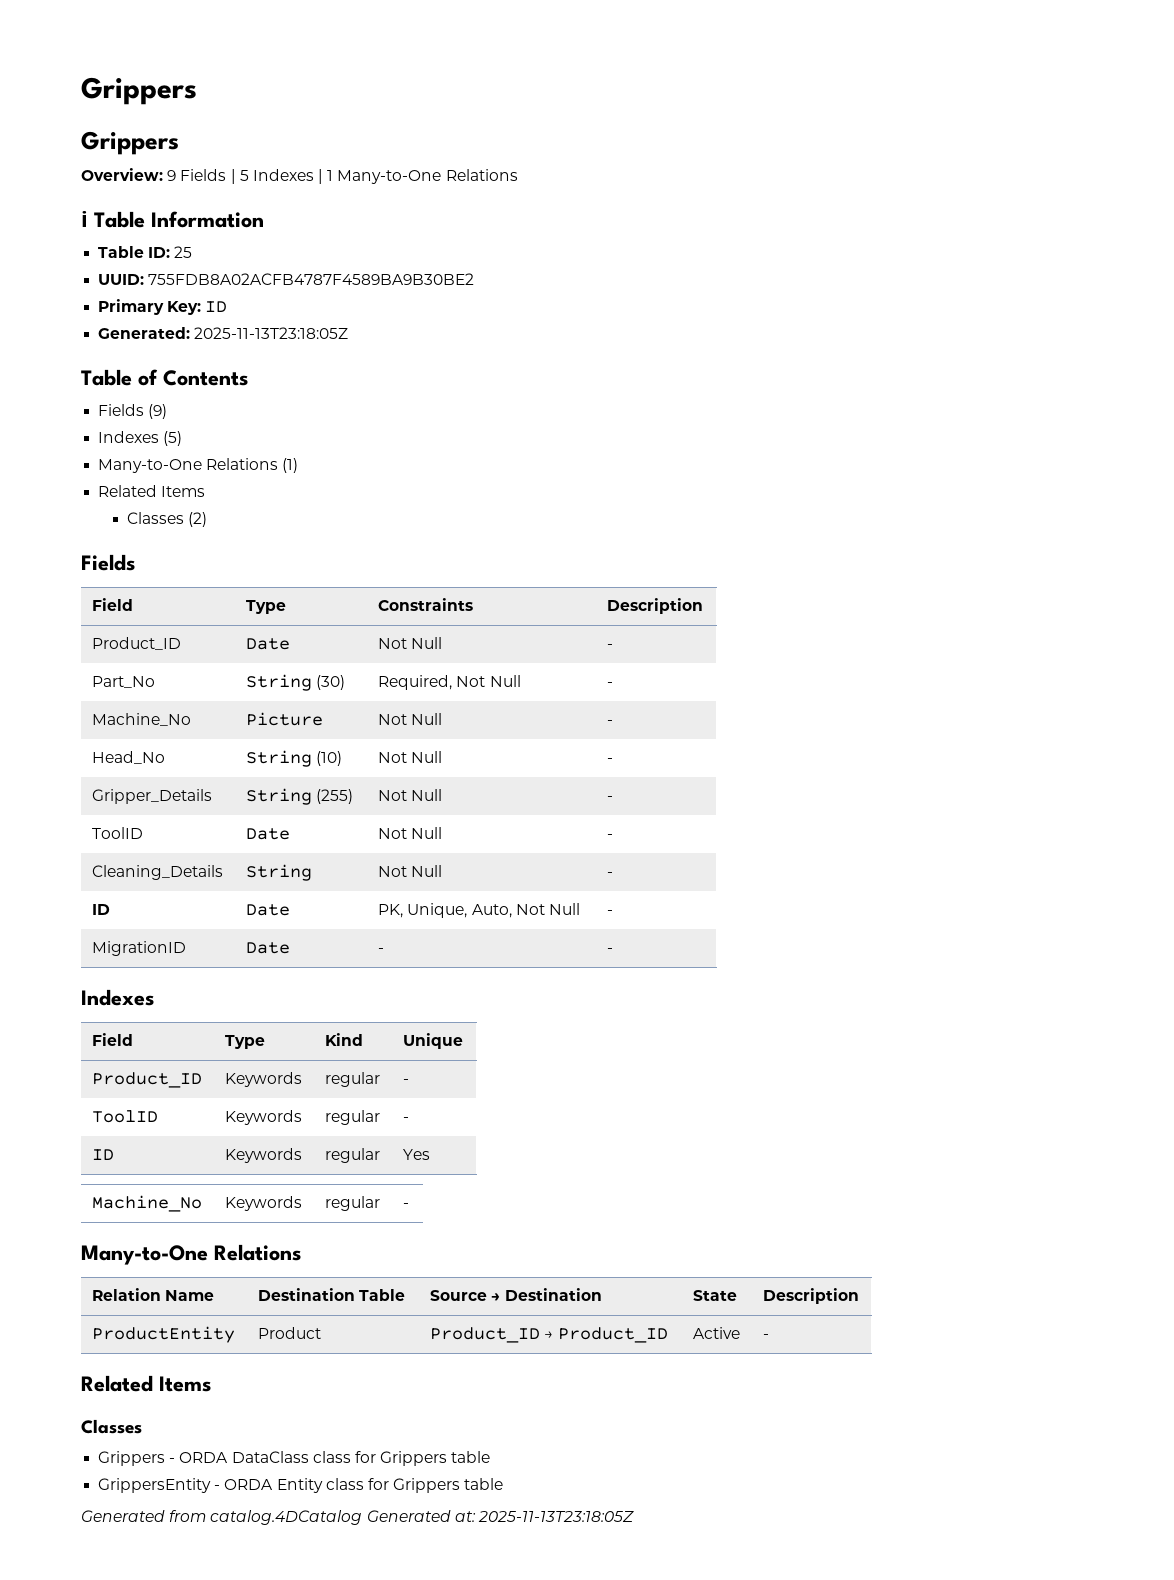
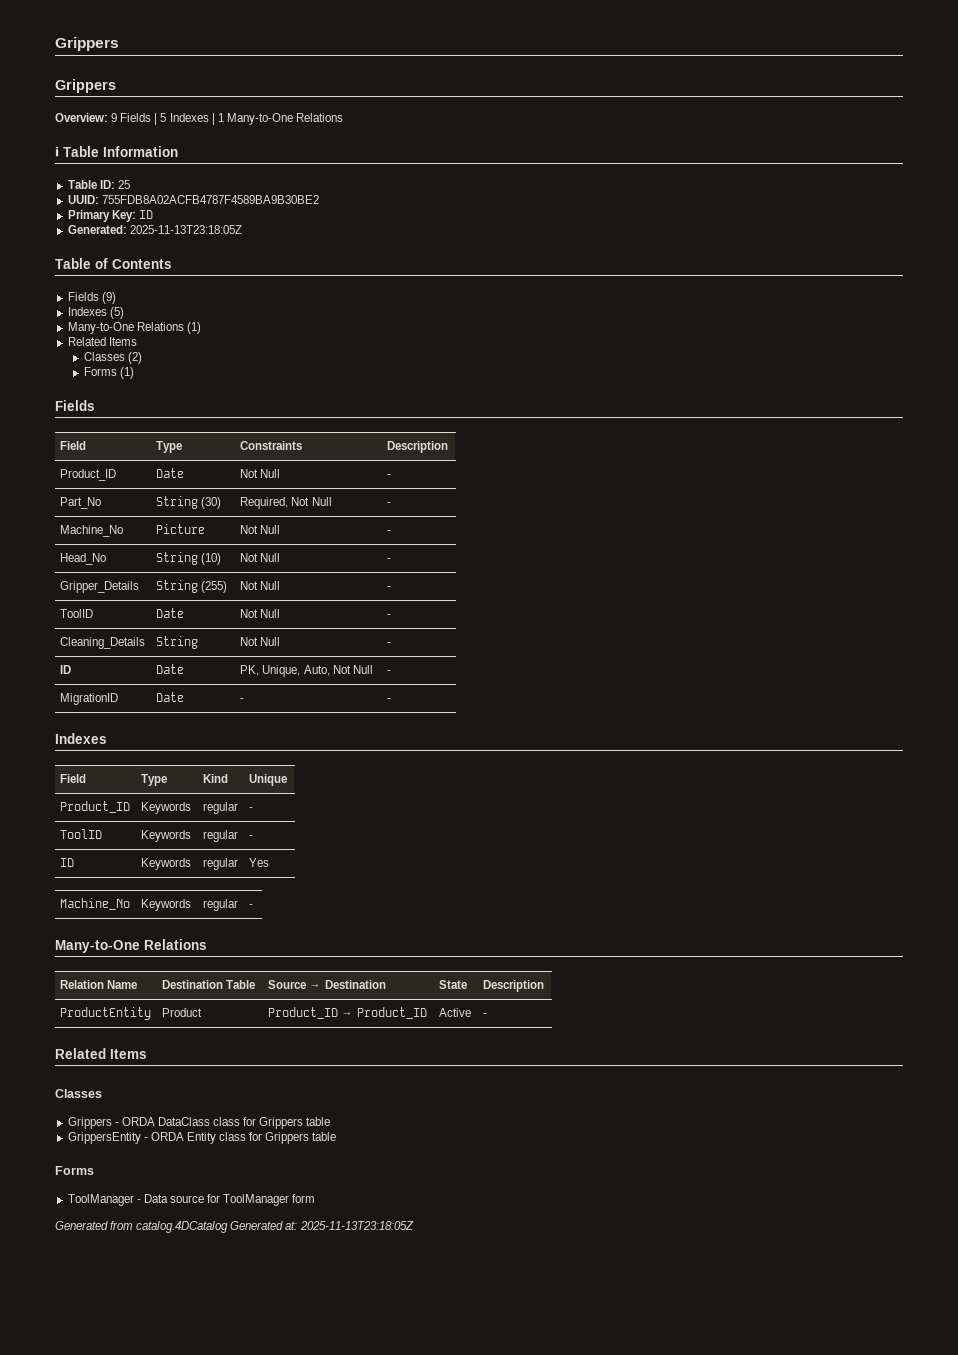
(207, 519) none -> [83,367,134,379] // Forms (1)
(504, 1484) none -> [55,1166,94,1175] [67,1194,316,1206] // Forms // ToolManager - Data source for ToolManager form

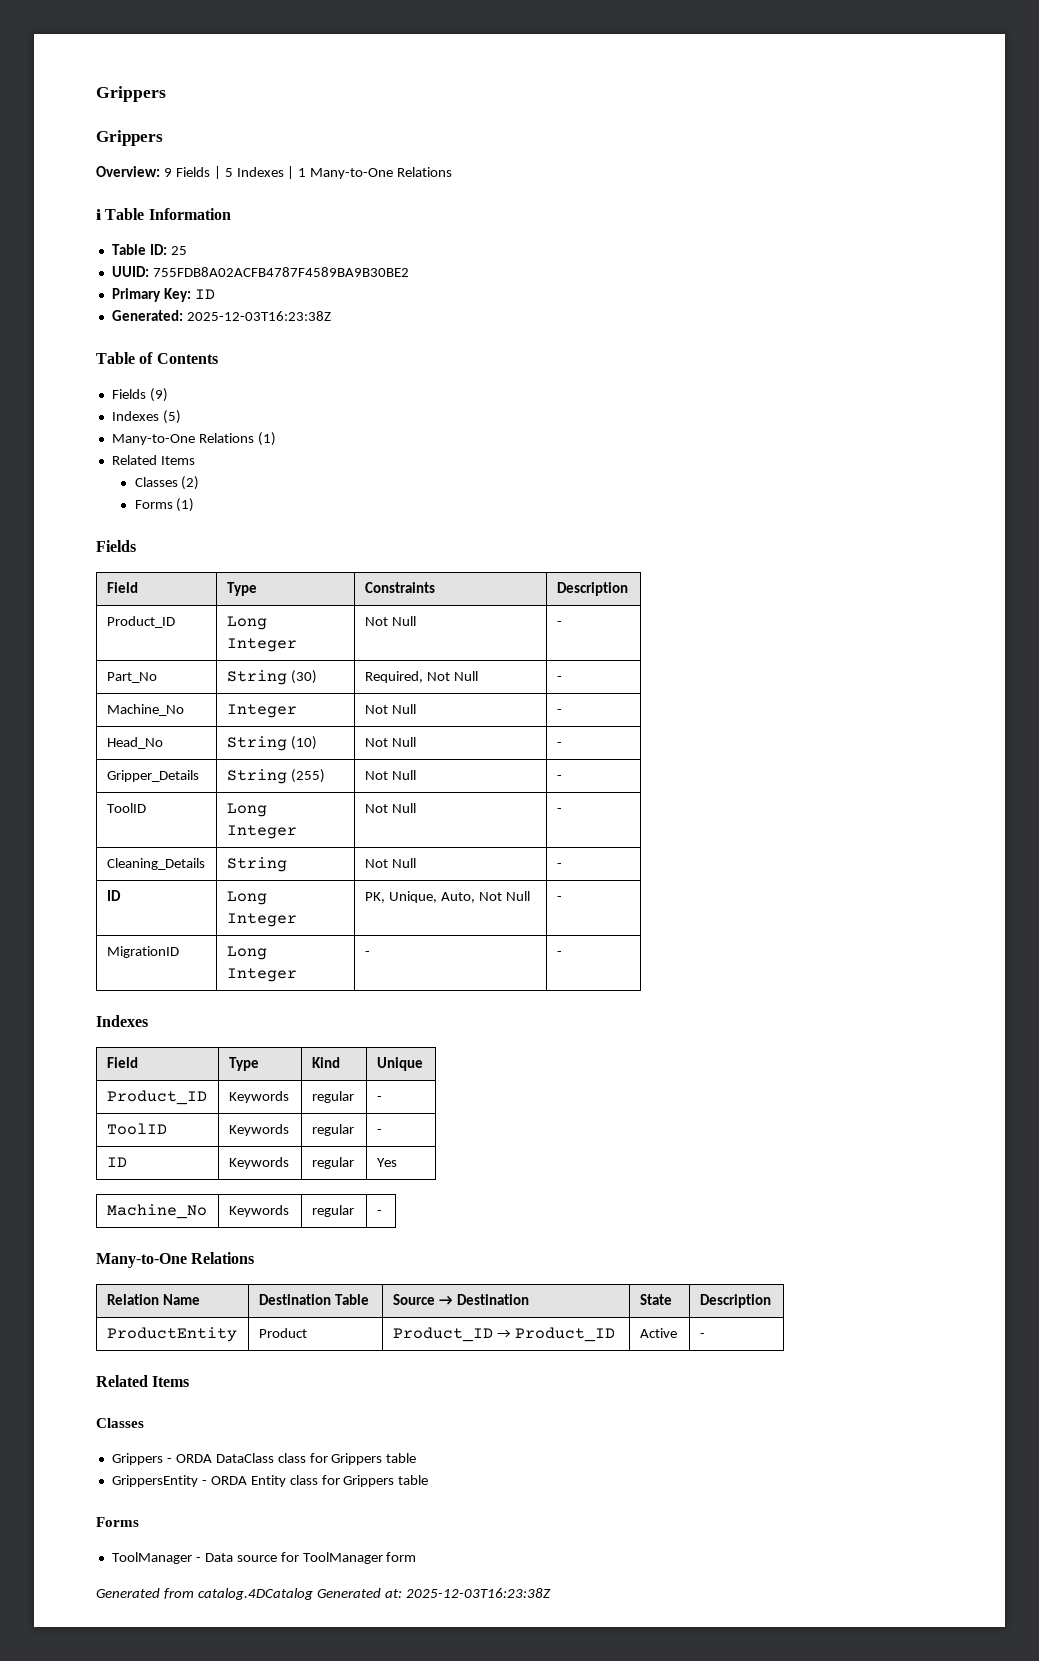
[129,225,242,234] 2025-11-13T23:18:05Z -> [186,311,331,321] 2025-12-03T16:23:38Z
[156,468,185,478] Date -> [226,616,267,630] [226,638,297,652] Long Integer
[156,524,206,534] Picture -> [226,704,297,718] Integer
[156,608,185,618] Date -> [226,803,267,817] [226,825,297,839] Long Integer
[156,664,185,674] Date -> [226,891,267,905] [226,913,297,927] Long Integer
[156,692,185,702] Date -> [226,946,267,960] [226,968,297,982] Long Integer
[299,1221,414,1230] 2025-11-13T23:18:05Z -> [405,1588,551,1598] 2025-12-03T16:23:38Z

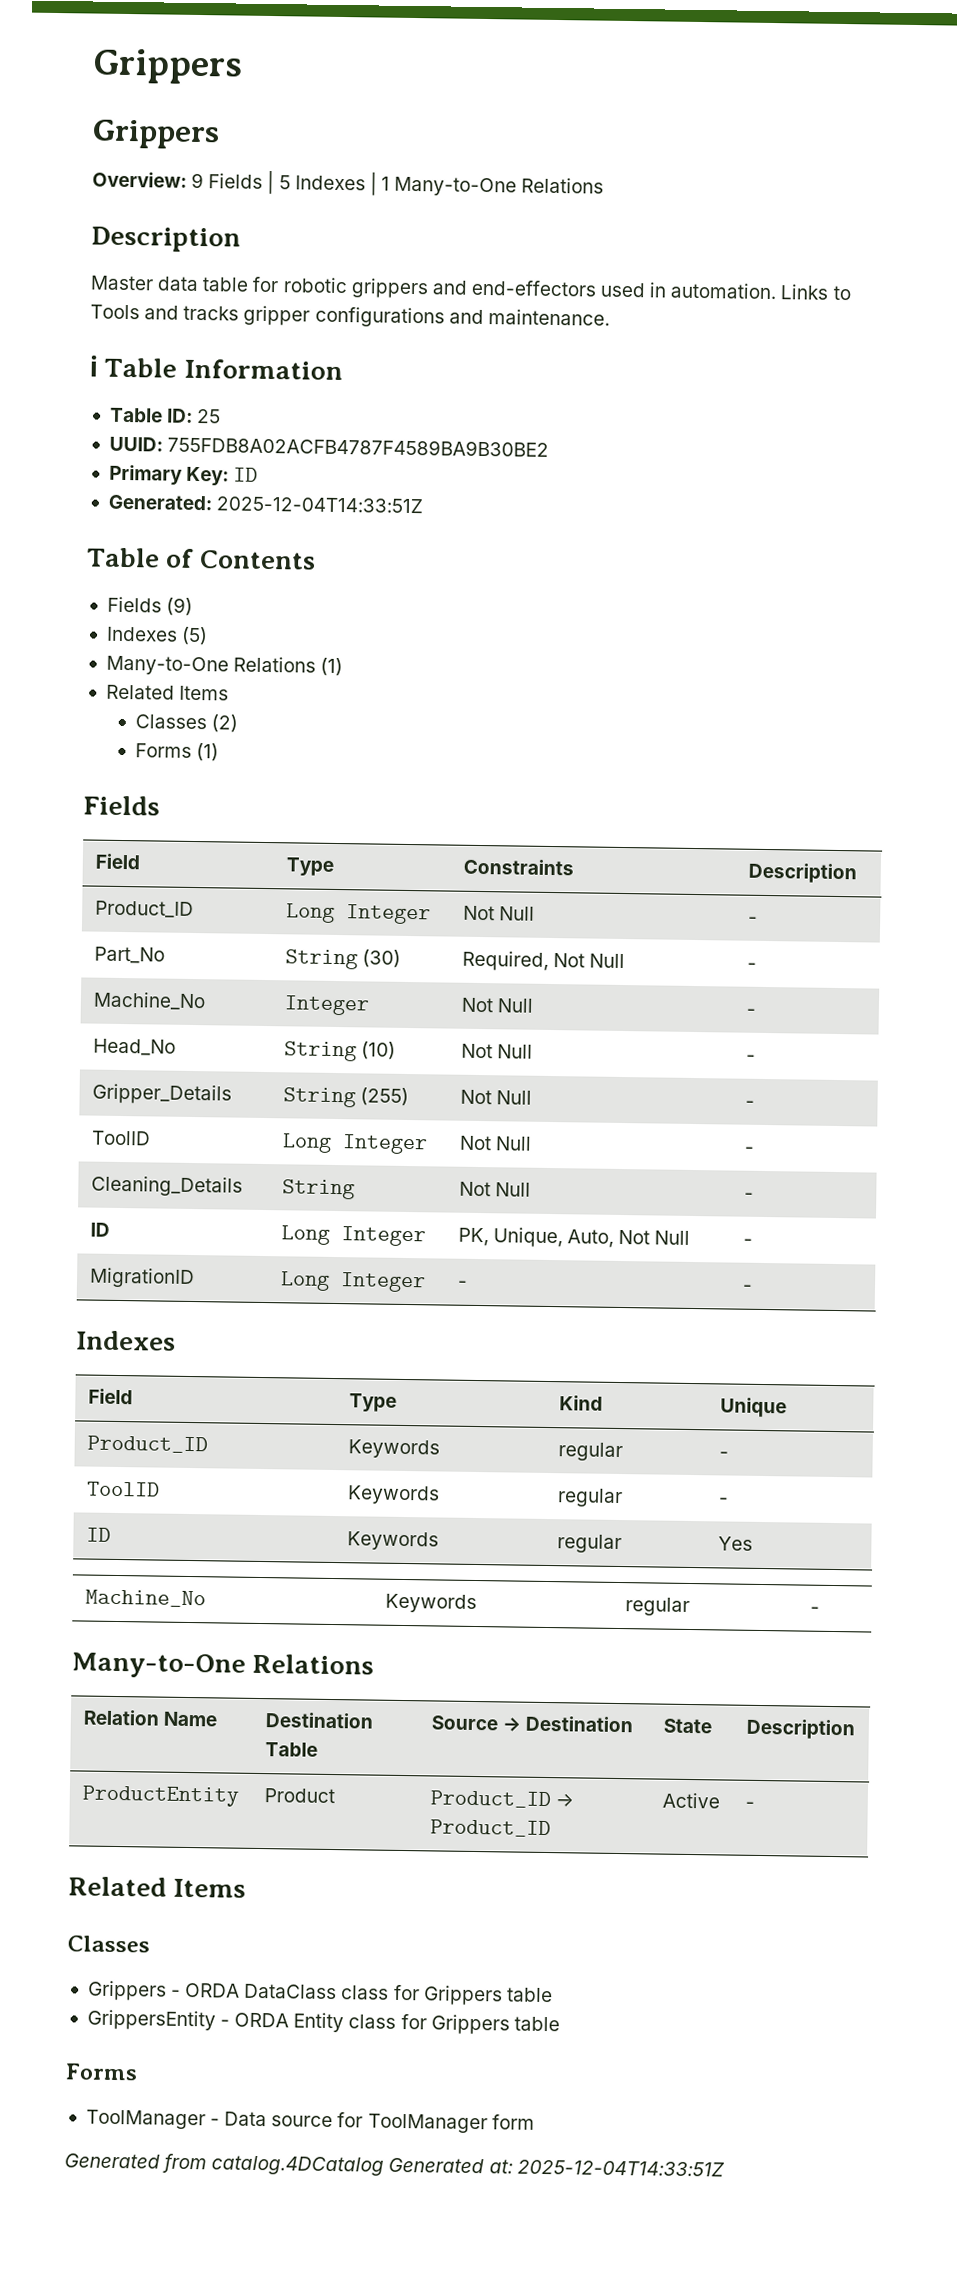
(453, 172) none -> [91,226,241,253] [90,275,851,301] [90,304,610,328] // Description // Master data table for robotic grippers and end-effectors used in automation. Links to Tools and tracks gripper configurations and maintenance.
[186,311,331,321] 2025-12-03T16:23:38Z -> [216,496,424,514] 2025-12-04T14:33:51Z
[405,1588,551,1598] 2025-12-03T16:23:38Z -> [516,2159,725,2177] 2025-12-04T14:33:51Z

